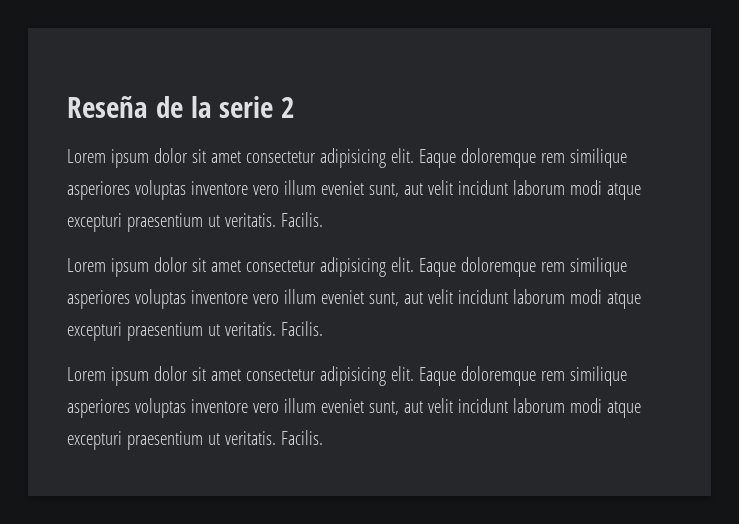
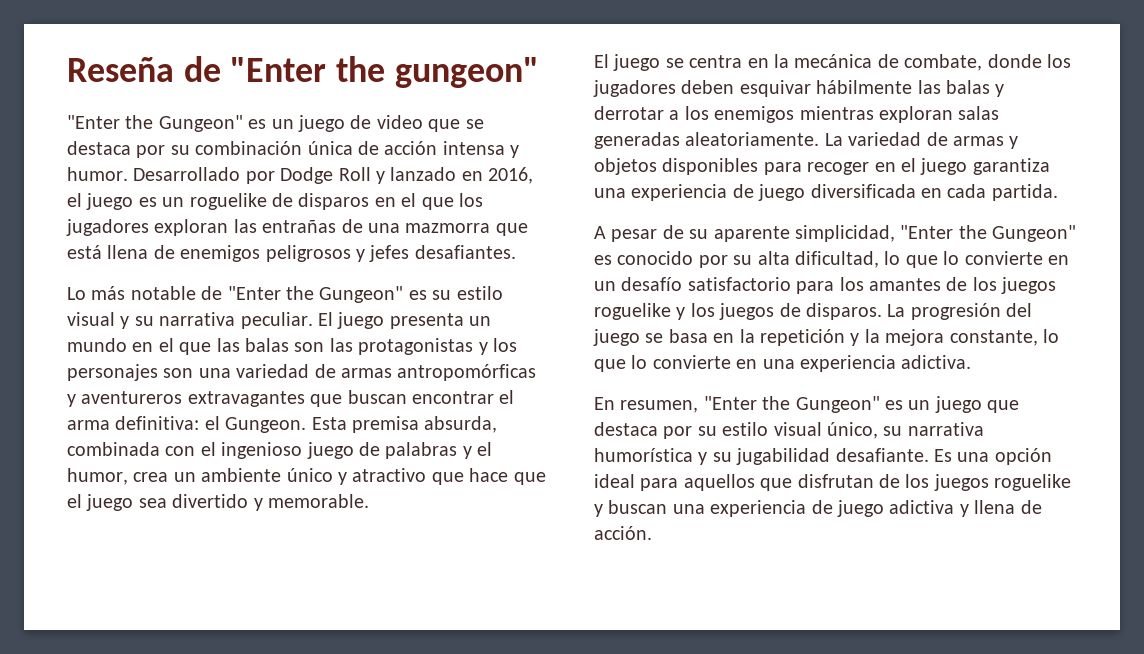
[190,96,295,118] [67,148,627,168] [67,180,641,200] [67,212,323,232] [67,257,627,277] [67,289,641,309] [67,321,323,341] [67,366,627,386] [67,398,641,418] [67,430,323,450] la serie 2 // Lorem ipsum dolor sit amet consectetur adipisicing elit. Eaque doloremque rem similique asperiores voluptas inventore vero illum eveniet sunt, aut velit incidunt laborum modi atque excepturi praesentium ut veritatis. Facilis. // Lorem ipsum dolor sit amet consectetur adipisicing elit. Eaque doloremque rem similique asperiores voluptas inventore vero illum eveniet sunt, aut velit incidunt laborum modi atque excepturi praesentium ut veritatis. Facilis. // Lorem ipsum dolor sit amet consectetur adipisicing elit. Eaque doloremque rem similique asperiores voluptas inventore vero illum eveniet sunt, aut velit incidunt laborum modi atque excepturi praesentium ut veritatis. Facilis. -> [230,56,539,88] [67,115,484,132] [67,141,520,158] [67,167,534,184] [67,193,483,210] [66,219,528,236] [67,245,516,262] [67,286,503,303] [67,312,492,329] [67,338,517,355] [67,364,537,381] [67,390,515,407] [67,416,498,433] [67,442,493,459] [67,468,546,485] [67,494,369,511] [594,54,1071,71] [593,80,1005,97] [594,106,1000,123] [594,132,1019,149] [594,158,1050,175] [594,184,1058,201] [594,225,1077,242] [594,251,1069,268] [594,277,1057,294] [594,303,1033,320] [593,329,1059,346] [594,355,972,372] [594,396,1020,413] [594,422,984,439] [594,448,1052,465] [594,474,1072,491] [594,500,1042,517] [594,526,652,540] "Enter the gungeon" // "Enter the Gungeon" es un juego de video que se destaca por su combinación única de acción intensa y humor. Desarrollado por Dodge Roll y lanzado en 2016, el juego es un roguelike de disparos en el que los jugadores exploran las entrañas de una mazmorra que está llena de enemigos peligrosos y jefes desafiantes. // Lo más notable de "Enter the Gungeon" es su estilo visual y su narrativa peculiar. El juego presenta un mundo en el que las balas son las protagonistas y los personajes son una variedad de armas antropomórficas y aventureros extravagantes que buscan encontrar el arma definitiva: el Gungeon. Esta premisa absurda, combinada con el ingenioso juego de palabras y el humor, crea un ambiente único y atractivo que hace que el juego sea divertido y memorable. // El juego se centra en la mecánica de combate, donde los jugadores deben esquivar hábilmente las balas y derrotar a los enemigos mientras exploran salas generadas aleatoriamente. La variedad de armas y objetos disponibles para recoger en el juego garantiza una experiencia de juego diversificada en cada partida. // A pesar de su aparente simplicidad, "Enter the Gungeon" es conocido por su alta dificultad, lo que lo convierte en un desafío satisfactorio para los amantes de los juegos roguelike y los juegos de disparos. La progresión del juego se basa en la repetición y la mejora constante, lo que lo convierte en una experiencia adictiva. // En resumen, "Enter the Gungeon" es un juego que destaca por su estilo visual único, su narrativa humorística y su jugabilidad desafiante. Es una opción ideal para aquellos que disfrutan de los juegos roguelike y buscan una experiencia de juego adictiva y llena de acción.

